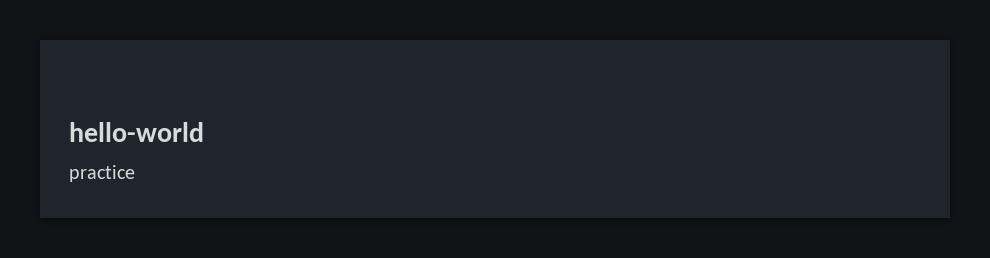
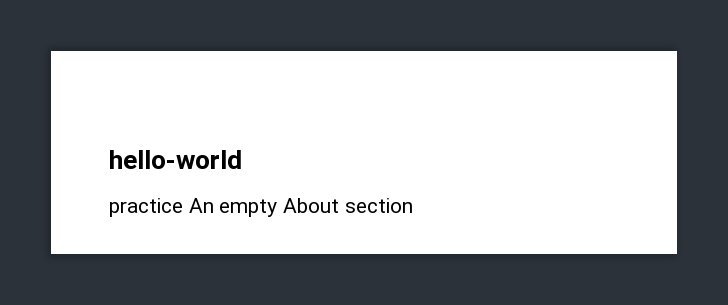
(135, 173) none -> [188,198,413,217] An empty About section

